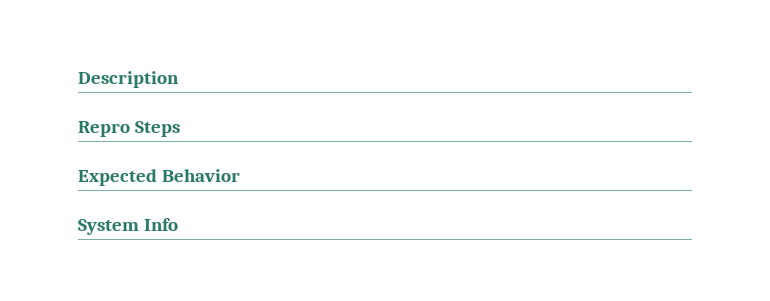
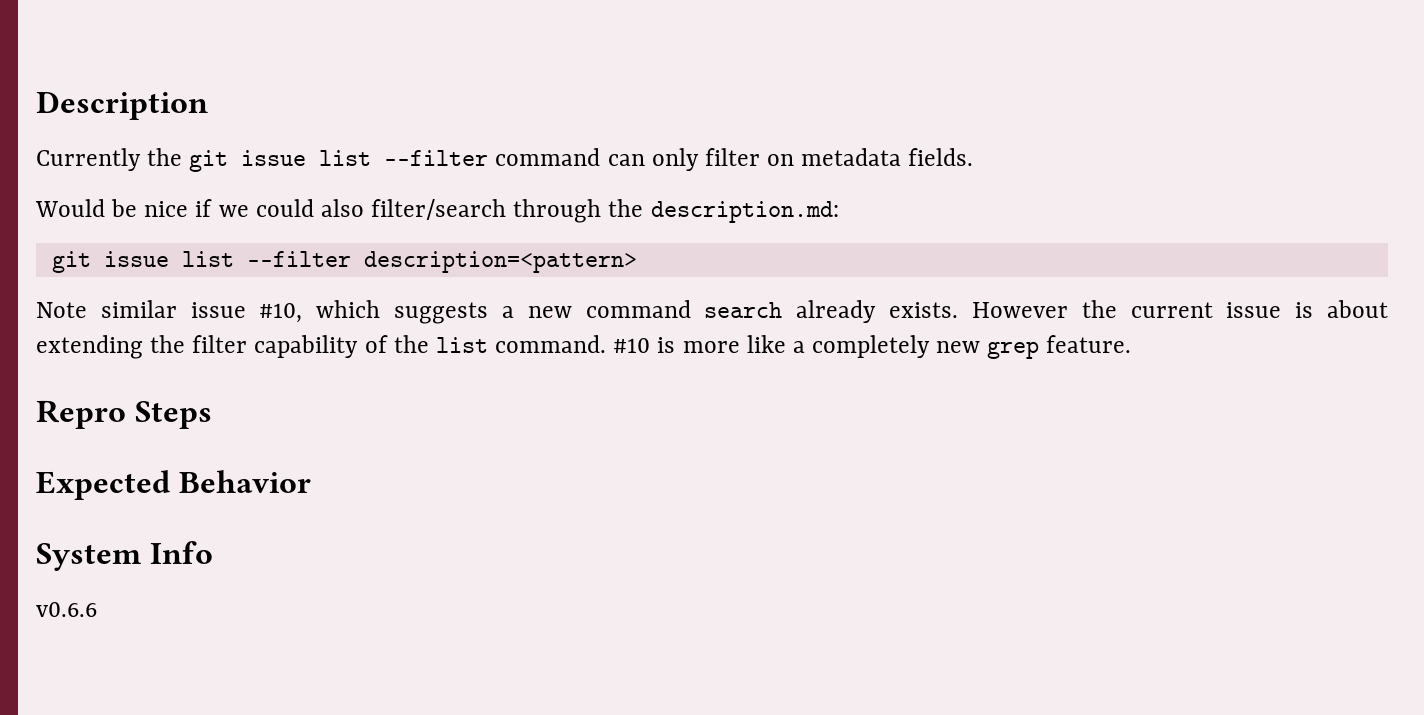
(179, 79) none -> [36,148,974,172] [35,199,839,223] [51,251,637,273] [36,300,1388,324] [36,335,1132,359] // Currently the git issue list --filter command can only filter on metadata fields. // Would be nice if we could also filter/search through the description.md: // git issue list --filter description=<pattern> // Note similar issue #10, which suggests a new command search already exists. However the current issue is about extending the filter capability of the list command. #10 is more like a completely new grep feature.
(178, 224) none -> [36,602,97,617] // v0.6.6

